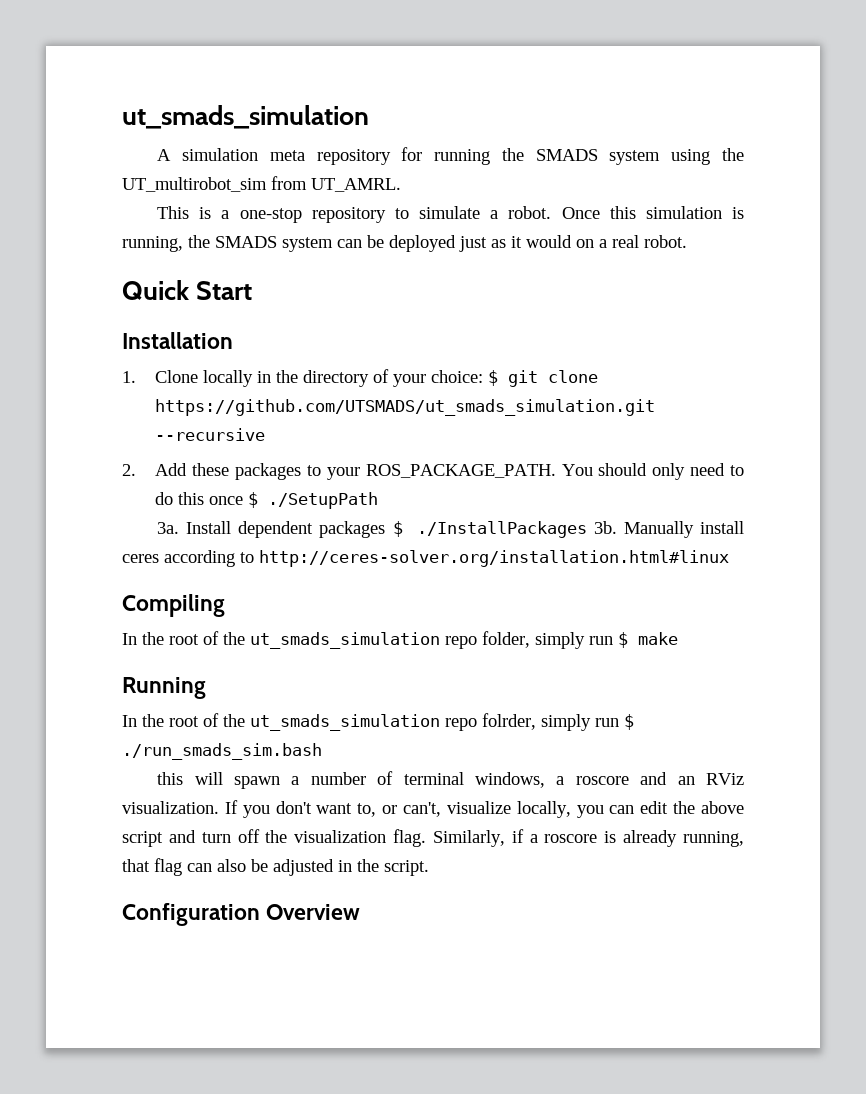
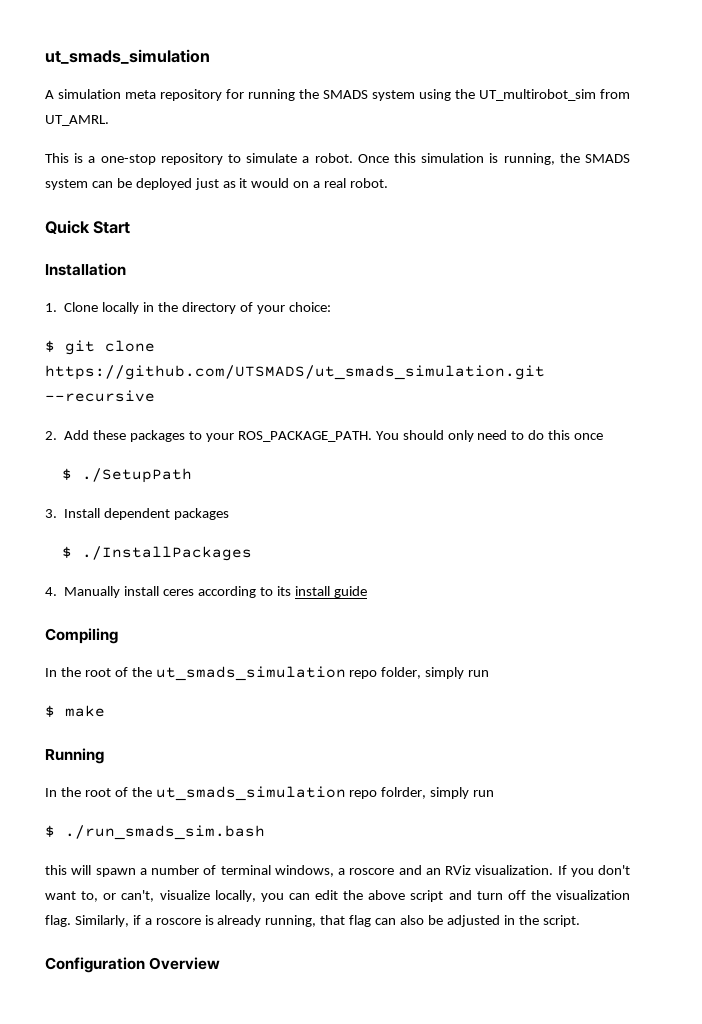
(484, 376) none -> (331, 307) //
(244, 500) none -> (604, 436) //
[157,522,180,534] 3a. -> [45,509,57,518] 3.
(386, 529) none -> (230, 514) //
[593,521,617,534] 3b. -> [45,587,57,596] // 4.
[259,550,729,567] http://ceres-solver.org/installation.html#linux -> [276,586,367,598] its install guide
(613, 640) none -> (490, 673) //
(619, 722) none -> (495, 793) //

